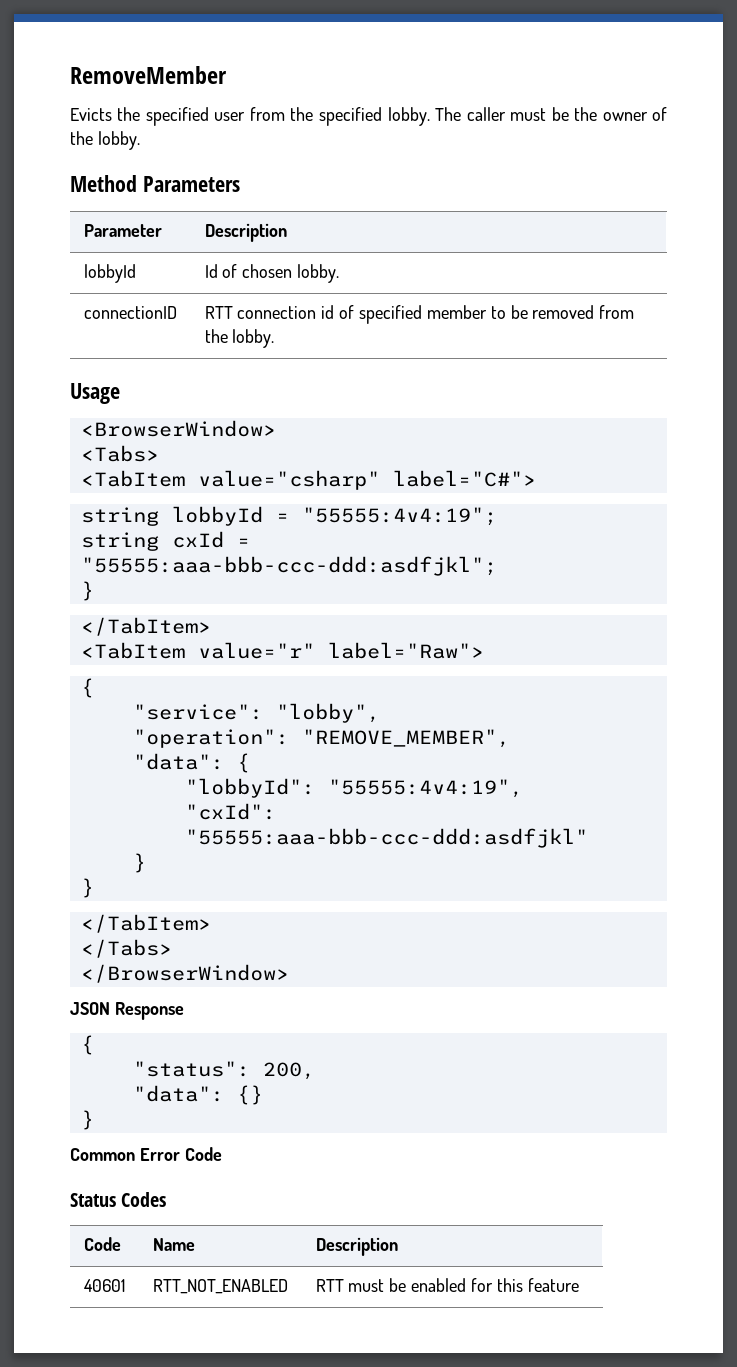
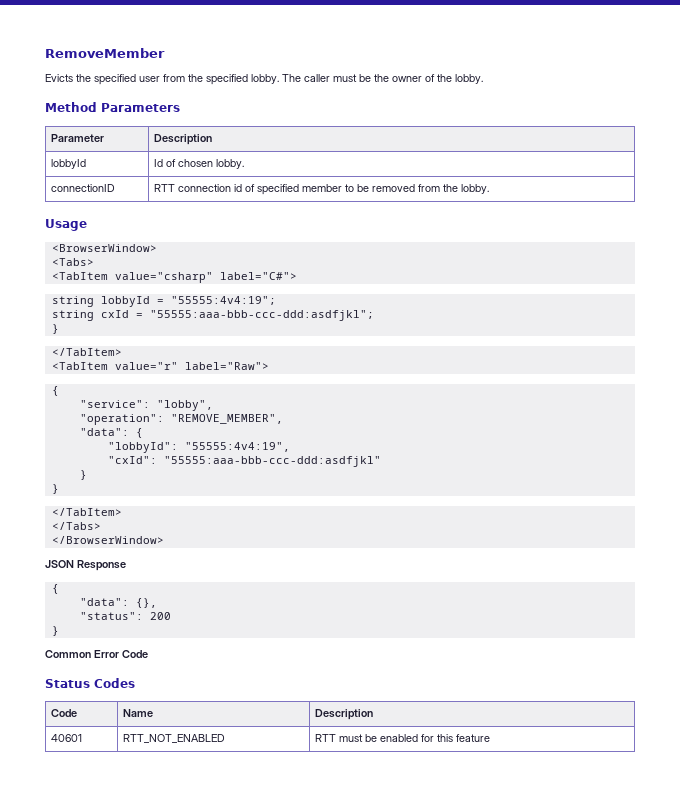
(94, 1045) none -> [79,598,157,608] // "data": {},
[262,1062,315,1080] [132,1085,263,1105] 200, // "data": {} -> [149,612,171,620] 200

